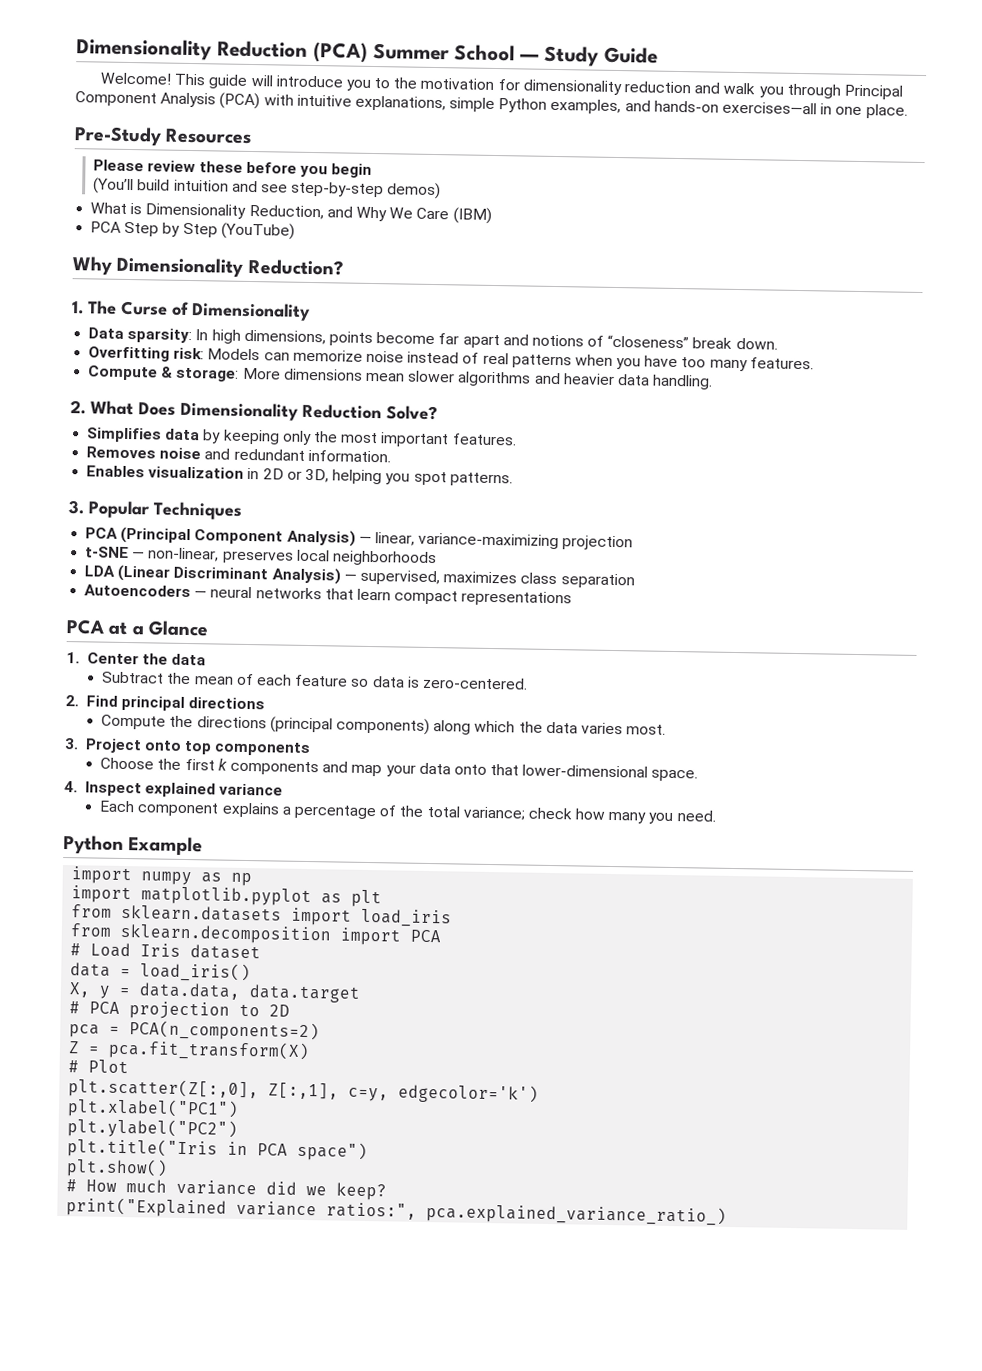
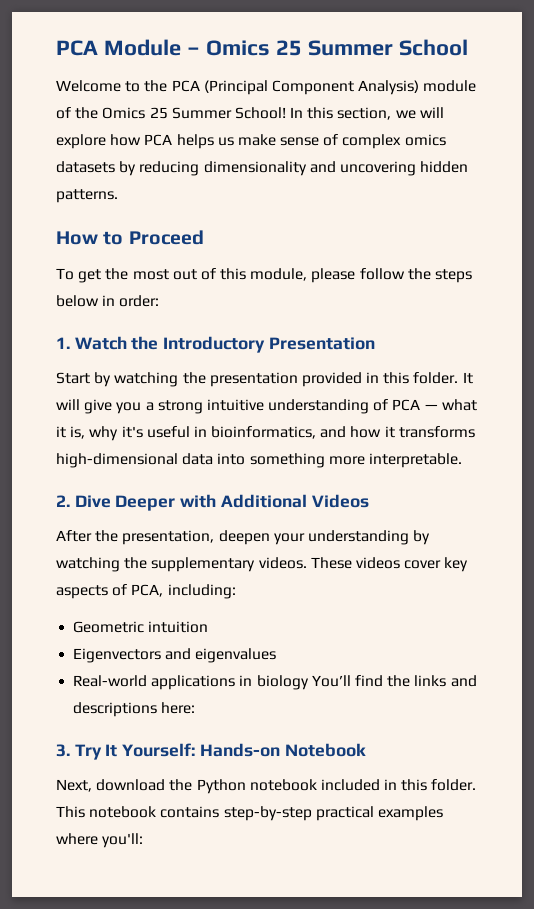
[76,38,658,67] [99,72,903,100] [75,91,908,119] [74,126,253,147] [93,159,373,178] [93,177,442,200] [90,202,492,224] [90,221,295,240] [72,256,343,278] [72,300,311,321] [88,327,778,350] [88,346,814,372] [87,365,714,390] [70,400,438,421] [86,427,517,448] [86,446,391,463] [86,465,513,487] [68,500,242,520] [85,526,634,551] [85,546,437,567] [84,564,635,589] [84,584,573,607] [66,619,209,637] [66,652,207,666] [101,671,528,690] [65,695,266,711] [101,714,667,735] [64,738,312,757] [100,757,699,782] [64,781,284,798] [99,800,716,825] [63,835,204,857] [71,866,253,887] [71,885,383,908] [71,904,453,928] [70,923,442,946] [70,942,262,960] [70,962,252,983] [69,982,362,1003] [69,1001,291,1020] [69,1020,321,1042] [68,1039,311,1062] [68,1059,130,1074] [68,1078,540,1104] [67,1098,240,1119] [67,1118,239,1139] [67,1138,369,1162] [66,1158,169,1178] [66,1179,388,1201] [66,1197,728,1226] Dimensionality Reduction (PCA) Summer School — Study Guide // Welcome! This guide will introduce you to the motivation for dimensionality reduction and walk you through Principal Component Analysis (PCA) with intuitive explanations, simple Python examples, and hands-on exercises—all in one place. // Pre-Study Resources // Please review these before you begin // (You’ll build intuition and see step-by-step demos) // What is Dimensionality Reduction, and Why We Care (IBM) // PCA Step by Step (YouTube) // Why Dimensionality Reduction? // 1. The Curse of Dimensionality // Data sparsity: In high dimensions, points become far apart and notions of “closeness” break down. // Overfitting risk: Models can memorize noise instead of real patterns when you have too many features. // Compute & storage: More dimensions mean slower algorithms and heavier data handling. // 2. What Does Dimensionality Reduction Solve? // Simplifies data by keeping only the most important features. // Removes noise and redundant information. // Enables visualization in 2D or 3D, helping you spot patterns. // 3. Popular Techniques // PCA (Principal Component Analysis) — linear, variance-maximizing projection // t-SNE — non-linear, preserves local neighborhoods // LDA (Linear Discriminant Analysis) — supervised, maximizes class separation // Autoencoders — neural networks that learn compact representations // PCA at a Glance // 1. Center the data // Subtract the mean of each feature so data is zero-centered. // 2. Find principal directions // Compute the directions (principal components) along which the data varies most. // 3. Project onto top components // Choose the first k components and map your data onto that lower-dimensional space. // 4. Inspect explained variance // Each component explains a percentage of the total variance; check how many you need. // Python Example // import numpy as np // import matplotlib.pyplot as plt // from sklearn.datasets import load_iris // from sklearn.decomposition import PCA // # Load Iris dataset // data = load_iris() // X, y = data.data, data.target // # PCA projection to 2D // pca = PCA(n_components=2) // Z = pca.fit_transform(X) // # Plot // plt.scatter(Z[:,0], Z[:,1], c=y, edgecolor='k') // plt.xlabel("PC1") // plt.ylabel("PC2") // plt.title("Iris in PCA space") // plt.show() // # How much variance did we keep? // print("Explained variance ratios:", pca.explained_variance_ratio_) -> [56,39,468,56] [56,80,477,95] [56,107,444,120] [56,134,446,149] [56,161,469,176] [56,189,118,203] [56,230,204,245] [56,268,473,283] [56,295,160,307] [56,336,375,353] [56,372,473,387] [56,399,477,414] [56,426,475,441] [56,453,462,468] [56,494,369,511] [56,530,431,545] [56,557,469,572] [56,584,236,599] [73,621,209,633] [73,648,277,663] [73,675,477,690] [73,702,196,717] [56,743,366,760] [56,779,477,794] [56,806,443,821] [56,833,144,848] PCA Module – Omics 25 Summer School // Welcome to the PCA (Principal Component Analysis) module of the Omics 25 Summer School! In this section, we will explore how PCA helps us make sense of complex omics datasets by reducing dimensionality and uncovering hidden patterns. // How to Proceed // To get the most out of this module, please follow the steps below in order: // 1. Watch the Introductory Presentation // Start by watching the presentation provided in this folder. It will give you a strong intuitive understanding of PCA — what it is, why it's useful in bioinformatics, and how it transforms high-dimensional data into something more interpretable. // 2. Dive Deeper with Additional Videos // After the presentation, deepen your understanding by watching the supplementary videos. These videos cover key aspects of PCA, including: // Geometric intuition // Eigenvectors and eigenvalues // Real-world applications in biology You’ll find the links and descriptions here: // 3. Try It Yourself: Hands-on Notebook // Next, download the Python notebook included in this folder. This notebook contains step-by-step practical examples where you'll:

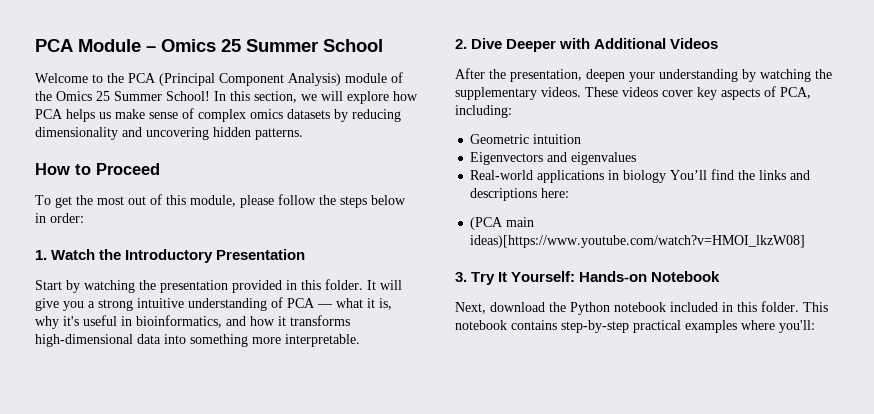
(196, 708) none -> [470,217,535,230] [470,235,806,248] // (PCA main ideas)[https://www.youtube.com/watch?v=HMOI_lkzW08]

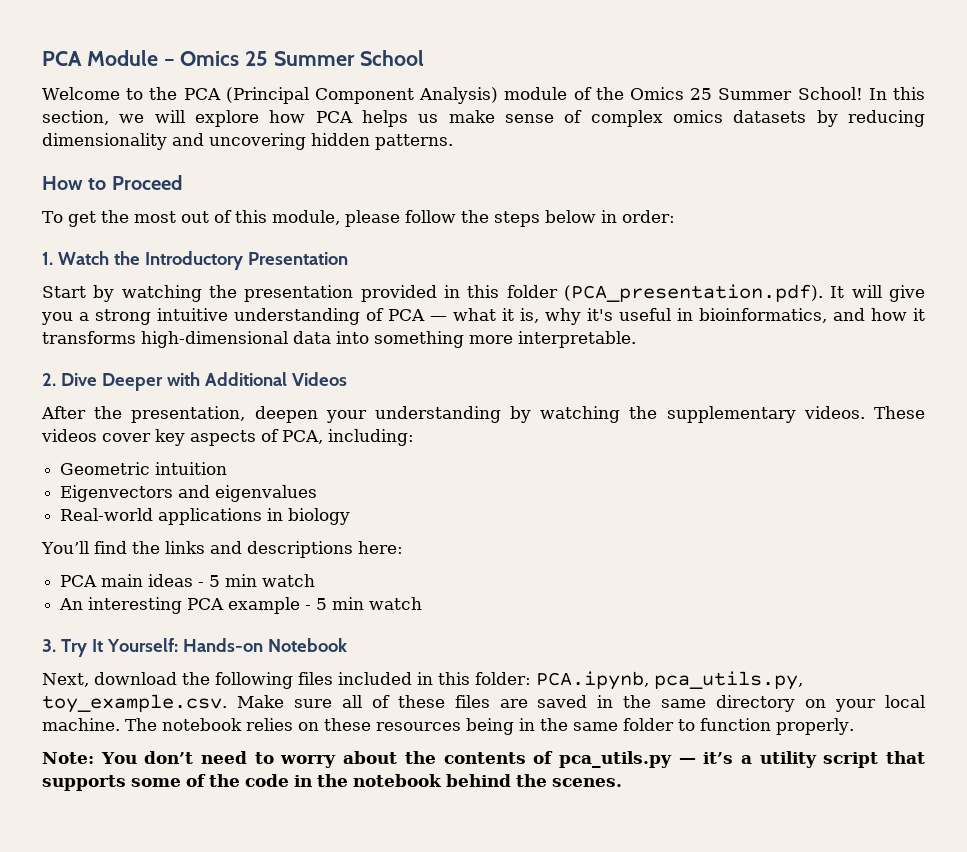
[325,279,363,290] folder. -> [506,284,823,302] folder (PCA_presentation.pdf).
(667, 176) none -> (351, 516) //
[470,217,535,230] [470,235,806,248] (PCA main ideas)[https://www.youtube.com/watch?v=HMOI_lkzW08] -> [60,574,316,587] [59,597,423,614] PCA main ideas - 5 min watch // An interesting PCA example - 5 min watch
[570,302,666,315] Python notebook -> [215,672,333,689] following files
[761,301,828,312] [455,320,815,333] folder. This notebook contains step-by-step practical examples where you'll: -> [475,671,803,690] [42,694,925,713] [42,718,854,735] [42,751,925,768] [42,774,622,791] folder: PCA.ipynb, pca_utils.py, toy_example.csv. Make sure all of these files are saved in the same directory on your local machine. The notebook relies on these resources being in the same folder to function properly. // Note: You don’t need to worry about the contents of pca_utils.py — it’s a utility script that supports some of the code in the notebook behind the scenes.

